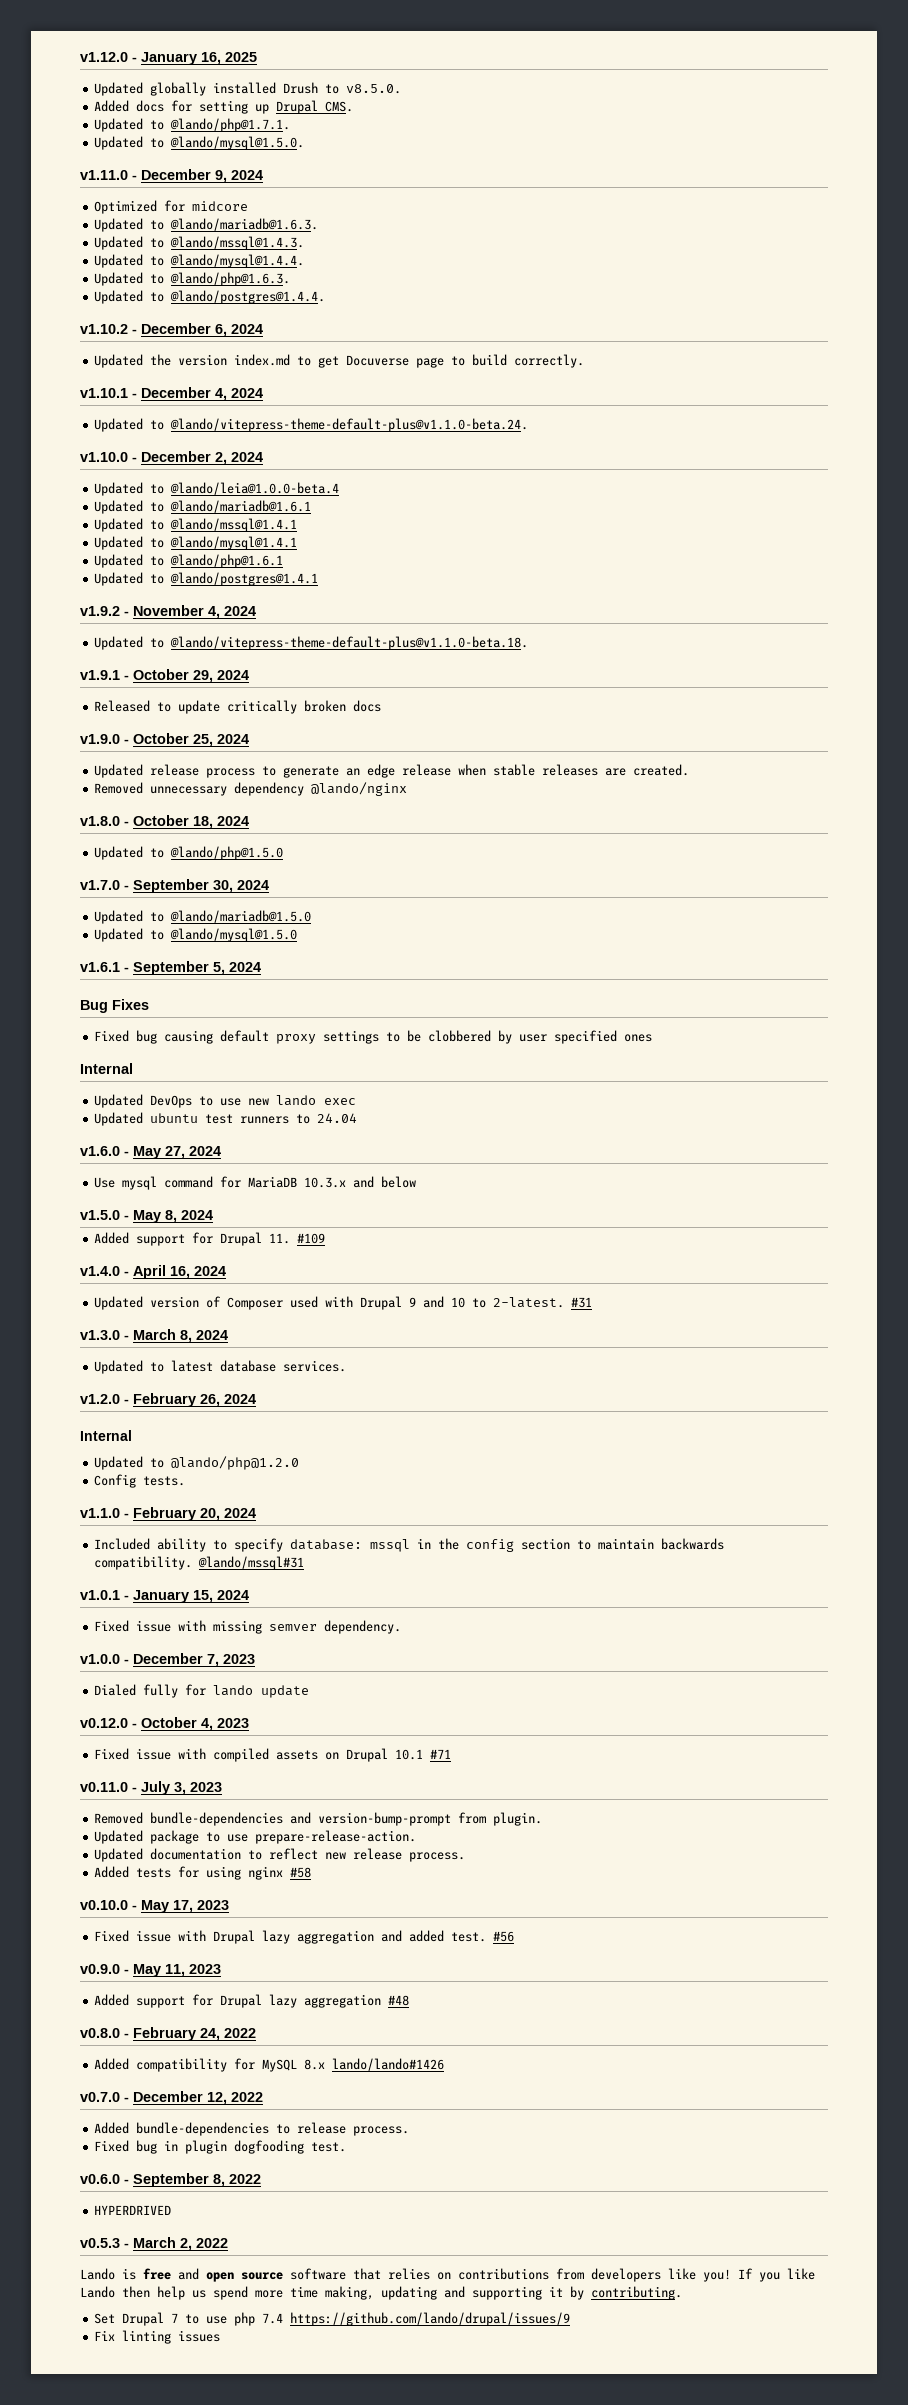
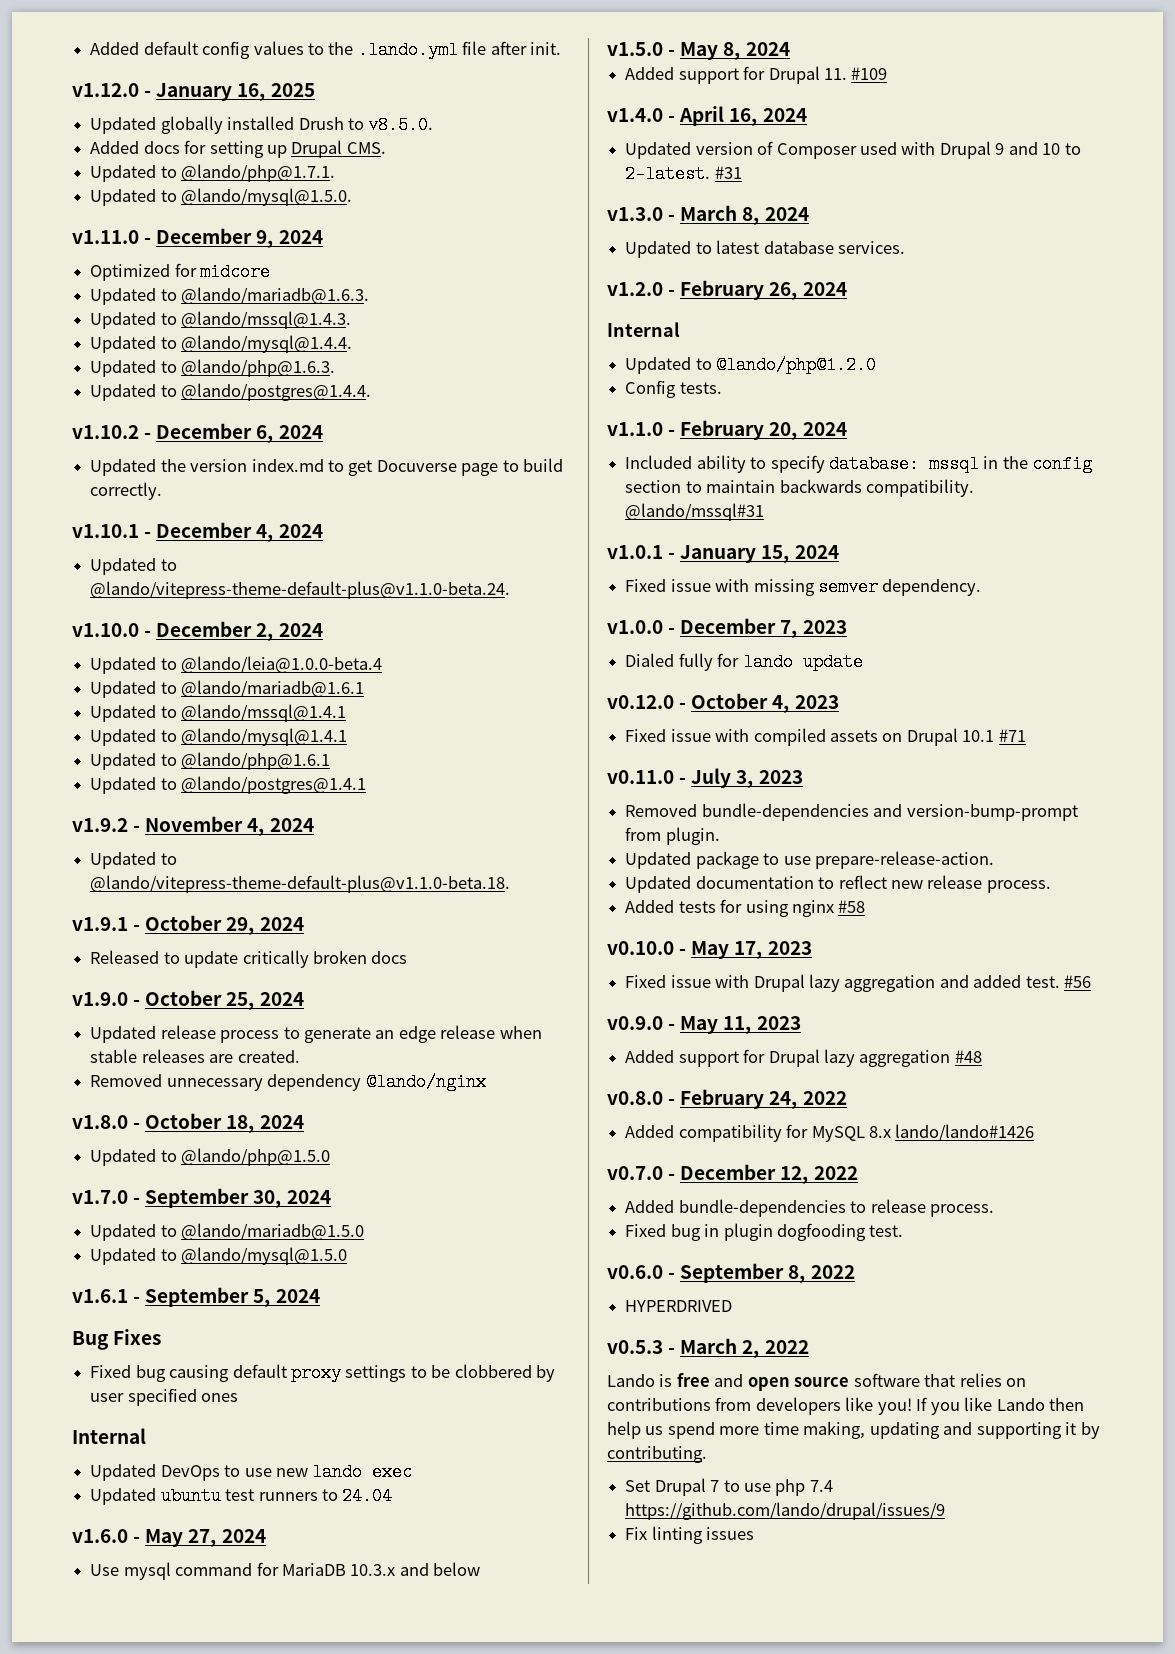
(80, 57) none -> [90,41,562,59] Added default config values to the .lando.yml file after init. //

